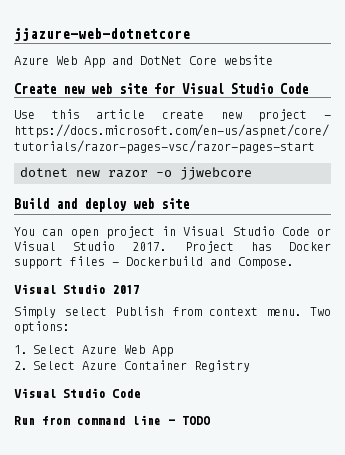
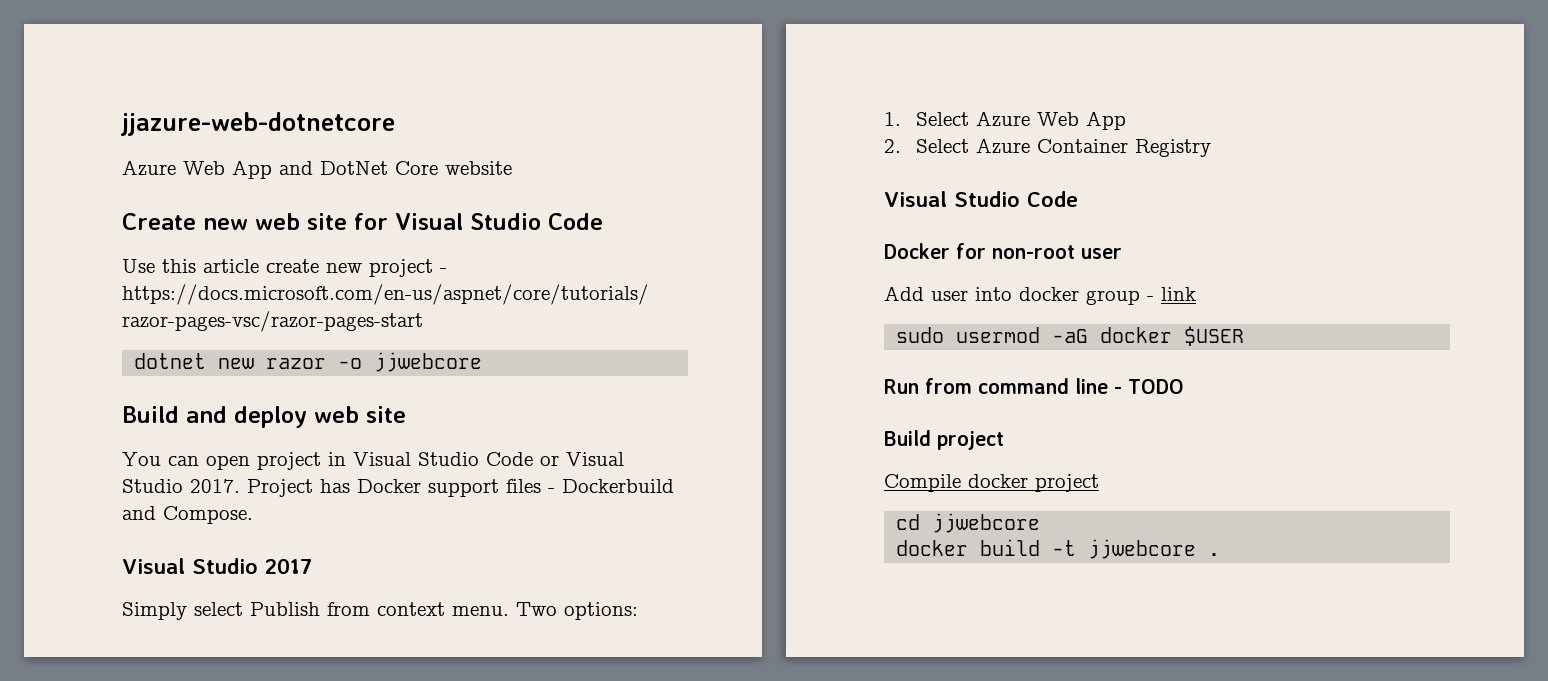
(140, 393) none -> [884,243,1122,259] [884,286,1196,305] [896,326,1245,346] // Docker for non-root user // Add user into docker group - link // sudo usermod -aG docker $USER
(210, 420) none -> [884,430,1004,450] [884,474,1099,492] [896,513,1041,533] [896,539,1221,559] // Build project // Compile docker project // cd jjwebcore // docker build -t jjwebcore .

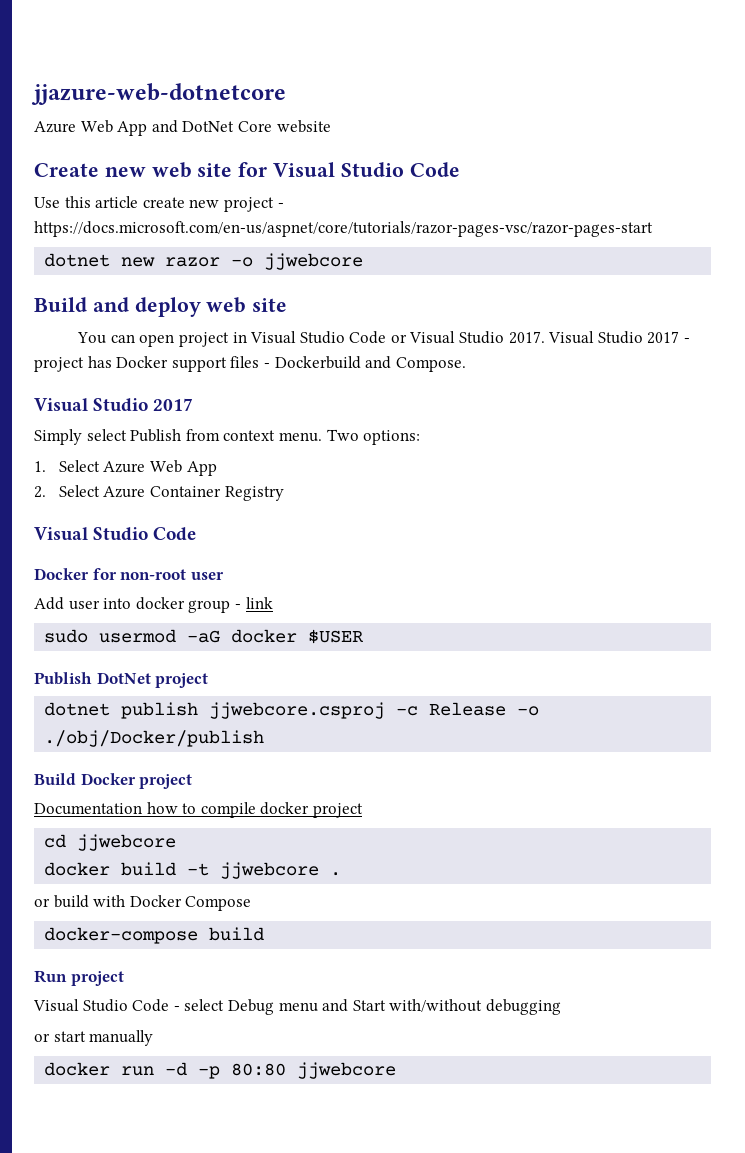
[247,479,313,497] Project -> [548,331,691,344] [34,357,84,372] Visual Studio 2017 - project
[884,378,1184,394] [884,430,1004,450] [884,474,961,492] Run from command line - TODO // Build project // Compile -> [34,672,209,688] [44,702,540,719] [44,730,265,747] [34,773,193,789] [34,802,256,818] Publish DotNet project // dotnet publish jjwebcore.csproj -c Release -o ./obj/Docker/publish // Build Docker project // Documentation how to compile
(1221, 554) none -> [34,895,252,911] [44,927,265,944] [34,970,124,986] [33,999,561,1015] [34,1030,154,1046] [44,1062,397,1079] // or build with Docker Compose // docker-compose build // Run project // Visual Studio Code - select Debug menu and Start with/without debugging // or start manually // docker run -d -p 80:80 jjwebcore

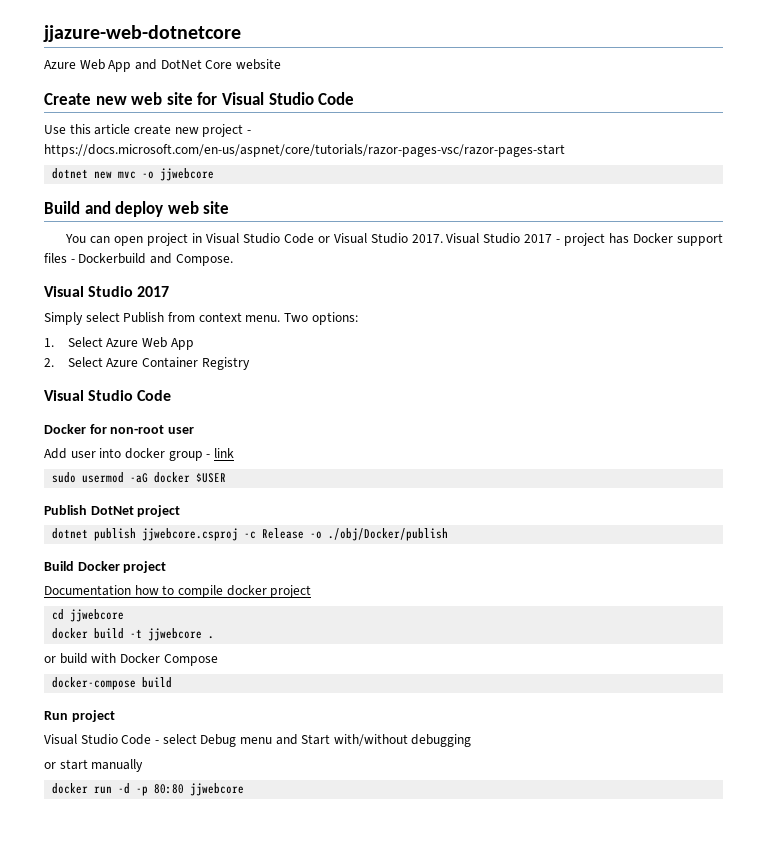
[165,257,221,267] razor -> [118,171,137,179] mvc

